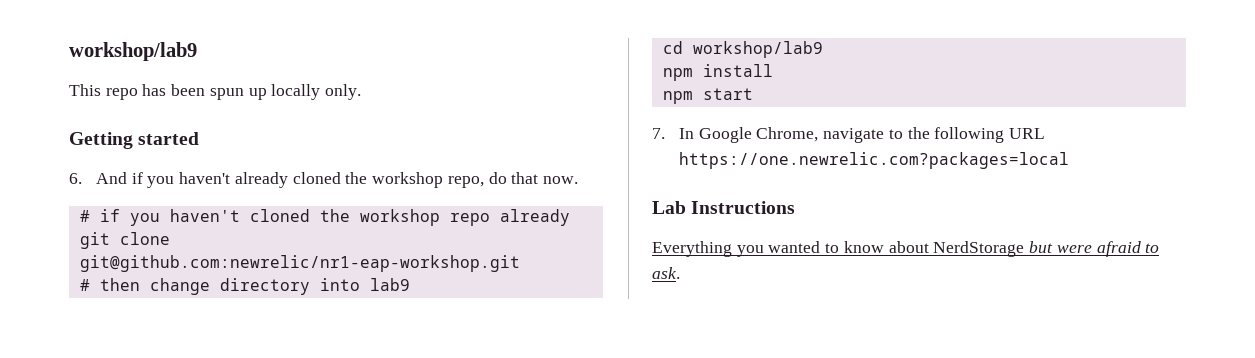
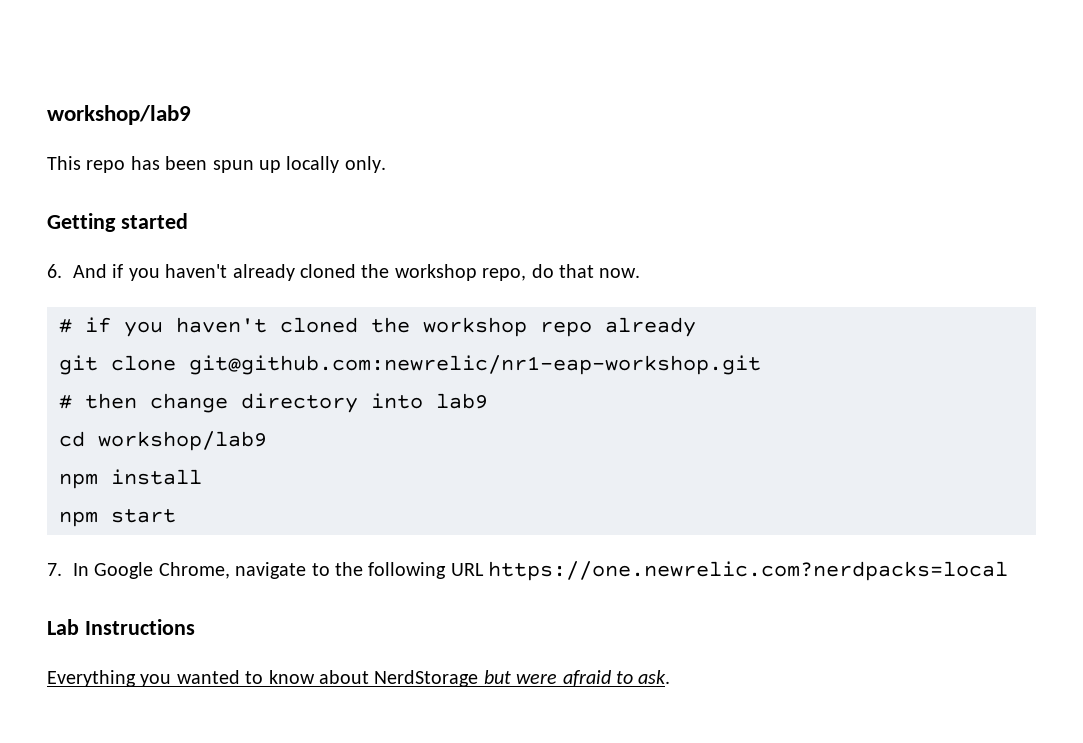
[679,152,1070,169] https://one.newrelic.com?packages=local -> [488,561,1009,581] https://one.newrelic.com?nerdpacks=local

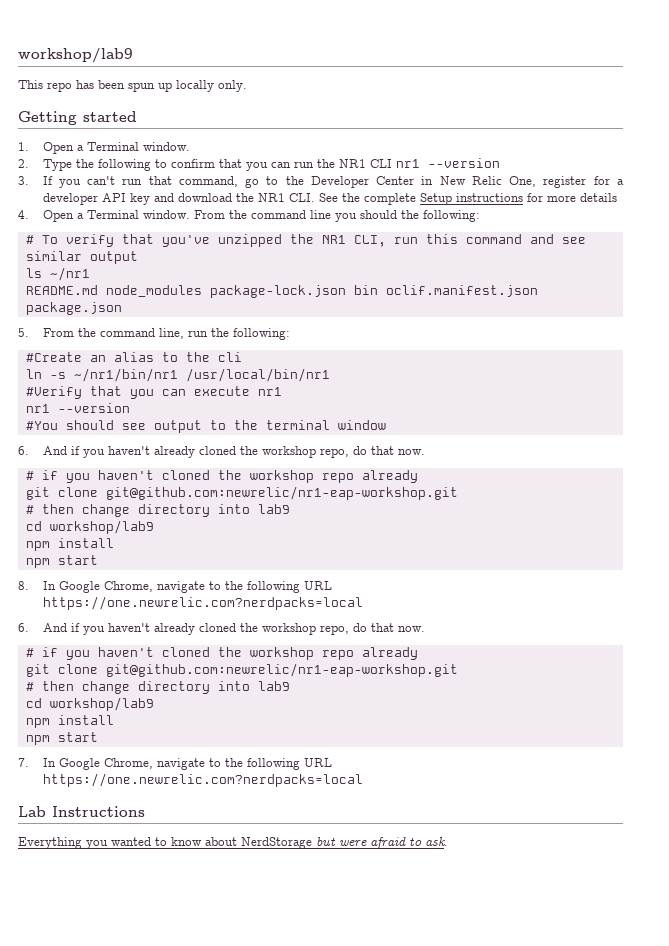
(188, 221) none -> [18,142,190,154] [18,158,500,171] [18,176,625,188] [42,193,617,205] [18,210,480,222] [25,234,586,247] [25,251,138,264] [25,267,90,281] [25,285,538,298] [25,302,122,315] [18,328,290,340] [25,352,242,362] [25,368,330,382] [25,386,282,399] [25,403,130,413] [25,420,386,433] [18,446,425,458] [25,470,418,483] [25,486,458,500] [25,504,290,517] [25,520,154,534] [25,538,114,551] [25,555,98,568] [18,581,332,593] [42,596,363,610] // 1. Open a Terminal window. // 2. Type the following to confirm that you can run the NR1 CLI nr1 --version // 3. If you can't run that command, go to the Developer Center in New Relic One, register for a developer API key and download the NR1 CLI. See the complete Setup instructions for more details // 4. Open a Terminal window. From the command line you should the following: // # To verify that you've unzipped the NR1 CLI, run this command and see similar output // ls ~/nr1 // README.md node_modules package-lock.json bin oclif.manifest.json package.json // 5. From the command line, run the following: // #Create an alias to the cli // ln -s ~/nr1/bin/nr1 /usr/local/bin/nr1 // #Verify that you can execute nr1 // nr1 --version // #You should see output to the terminal window // 6. And if you haven't already cloned the workshop repo, do that now. // # if you haven't cloned the workshop repo already // git clone git@github.com:newrelic/nr1-eap-workshop.git // # then change directory into lab9 // cd workshop/lab9 // npm install // npm start // 8. In Google Chrome, navigate to the following URL https://one.newrelic.com?nerdpacks=local

